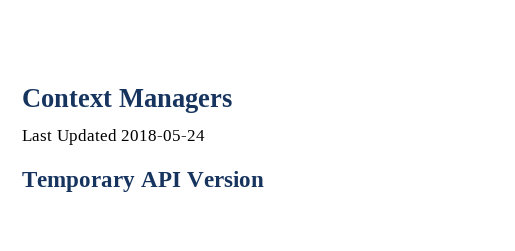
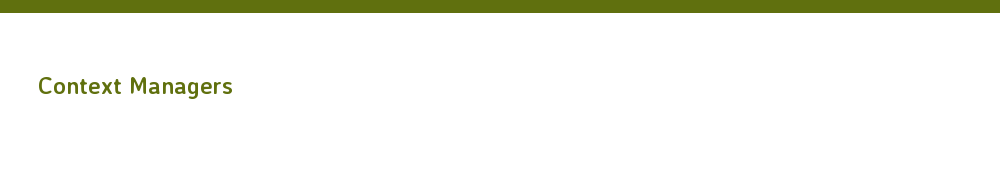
[22,129,206,145] [22,171,265,192] // Last Updated 2018-05-24 // Temporary API Version -> (233, 88) none

